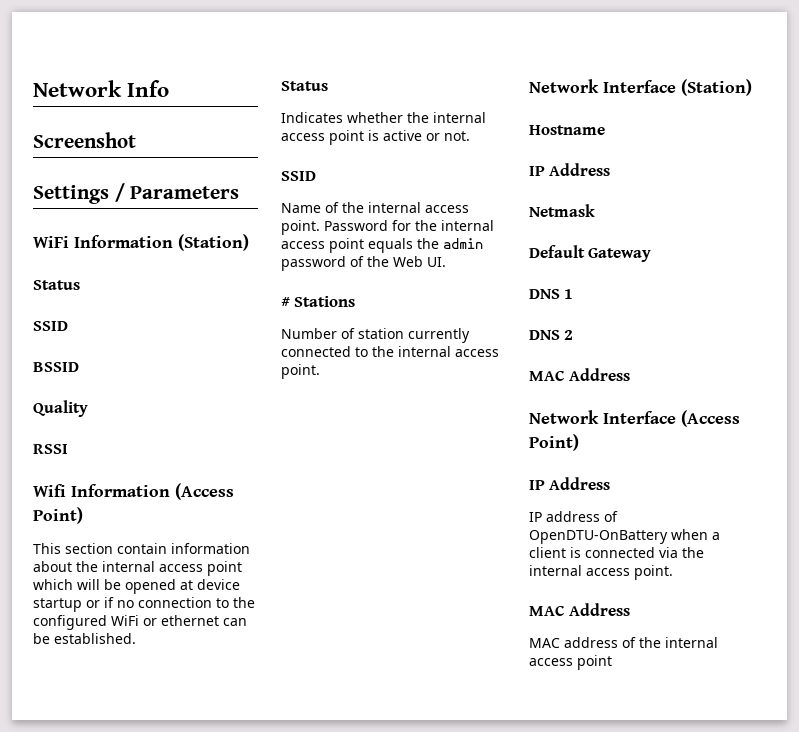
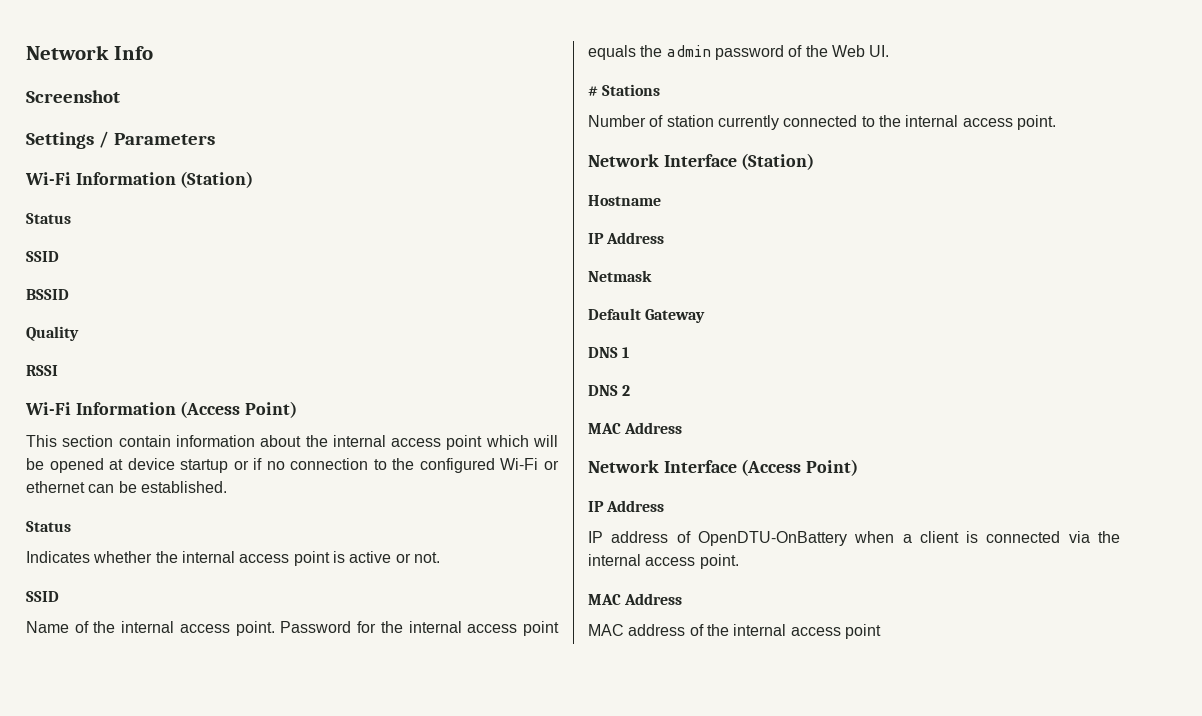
[33,236,69,248] WiFi -> [25,172,71,185] Wi-Fi
[33,484,66,497] Wifi -> [25,402,71,415] Wi-Fi
[111,615,139,626] WiFi -> [500,458,539,470] Wi-Fi

